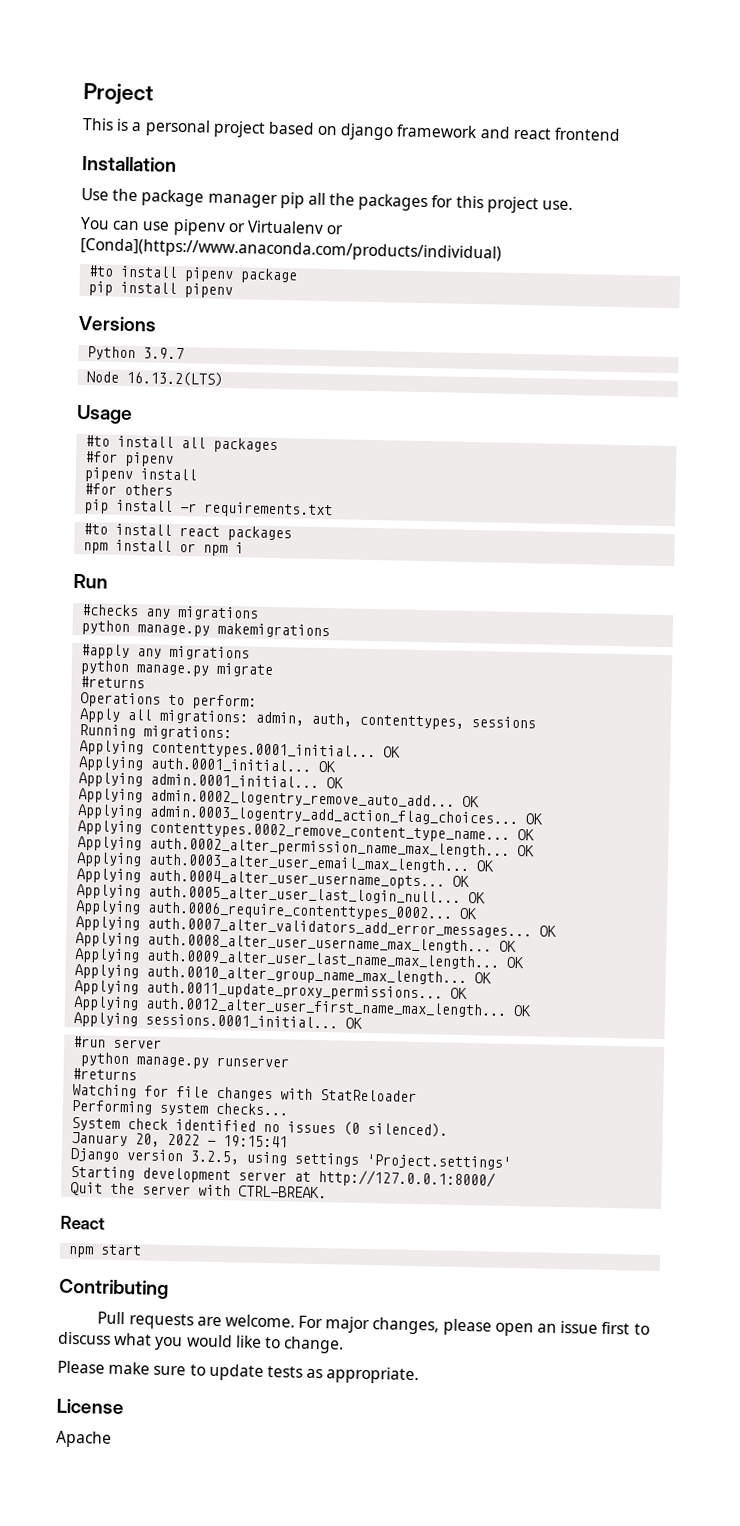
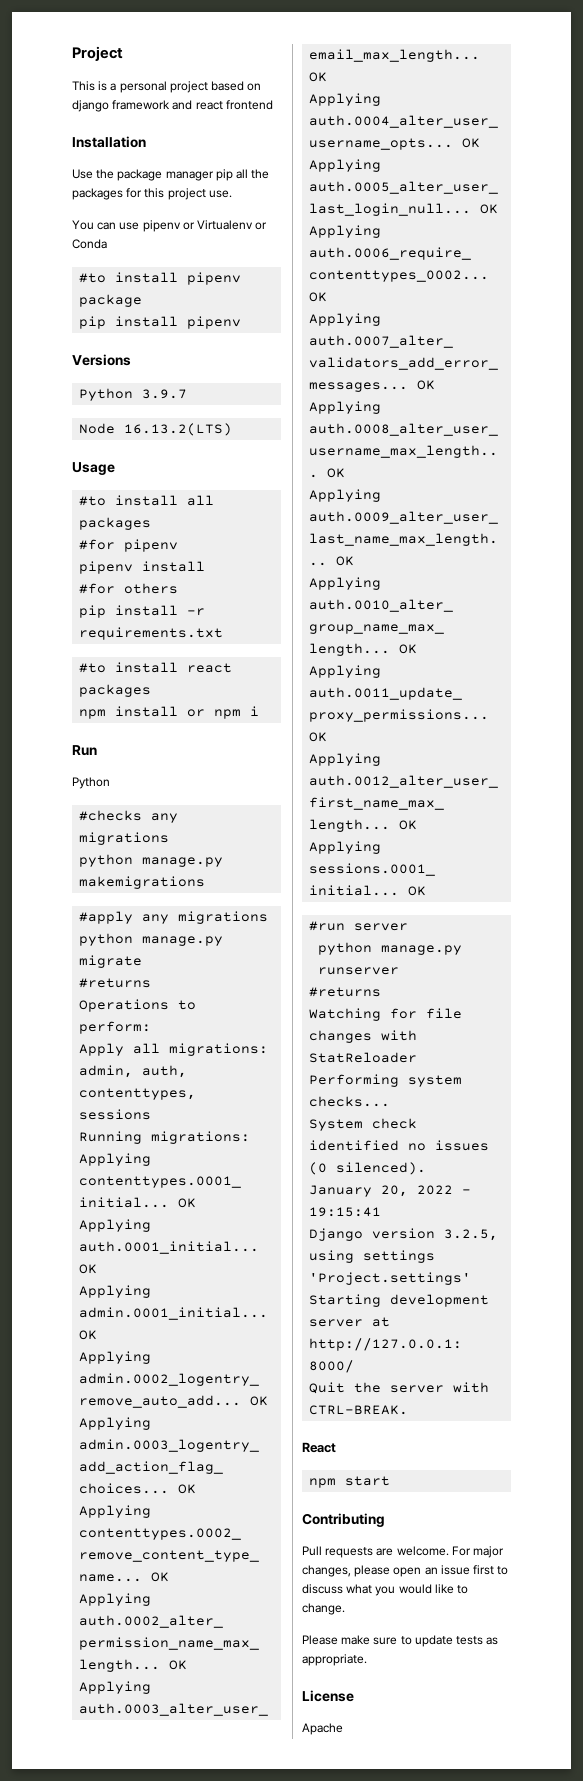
[80,237,502,263] [Conda](https://www.anaconda.com/products/individual) -> [72,239,107,249] Conda
(108, 581) none -> [72,777,110,789] // Python

